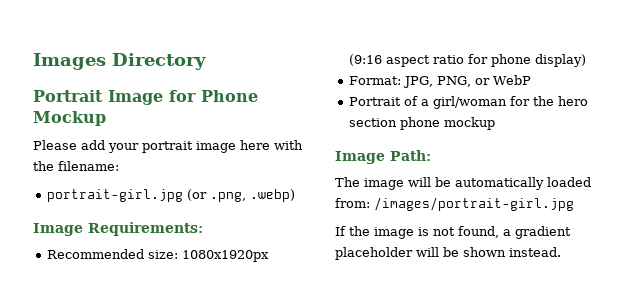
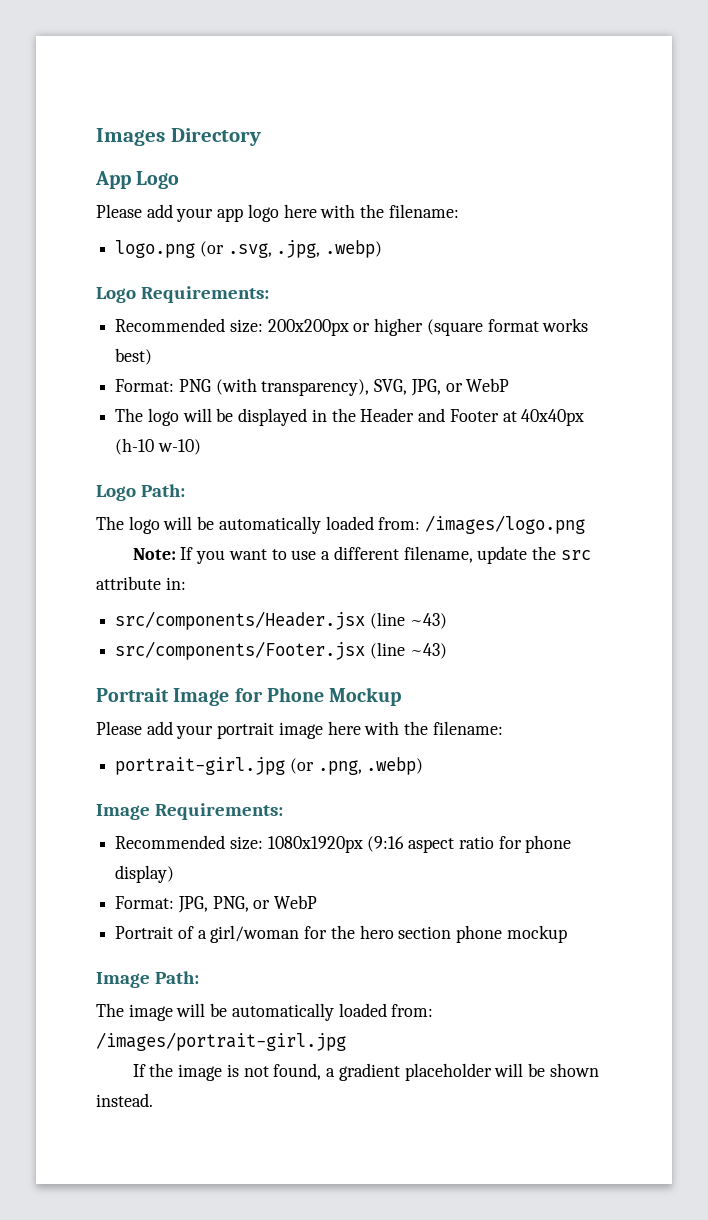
(206, 61) none -> [95,171,180,189] [96,204,459,222] [115,240,383,258] [96,286,269,303] [115,318,589,336] [115,348,153,365] [115,378,510,396] [115,408,585,426] [115,438,201,455] [96,484,185,501] [96,515,586,534] [132,546,591,564] [96,576,186,590] [115,611,447,630] [115,641,447,660] // App Logo // Please add your app logo here with the filename: // logo.png (or .svg, .jpg, .webp) // Logo Requirements: // Recommended size: 200x200px or higher (square format works best) // Format: PNG (with transparency), SVG, JPG, or WebP // The logo will be displayed in the Header and Footer at 40x40px (h-10 w-10) // Logo Path: // The logo will be automatically loaded from: /images/logo.png // Note: If you want to use a different filename, update the src attribute in: // src/components/Header.jsx (line ~43) // src/components/Footer.jsx (line ~43)

